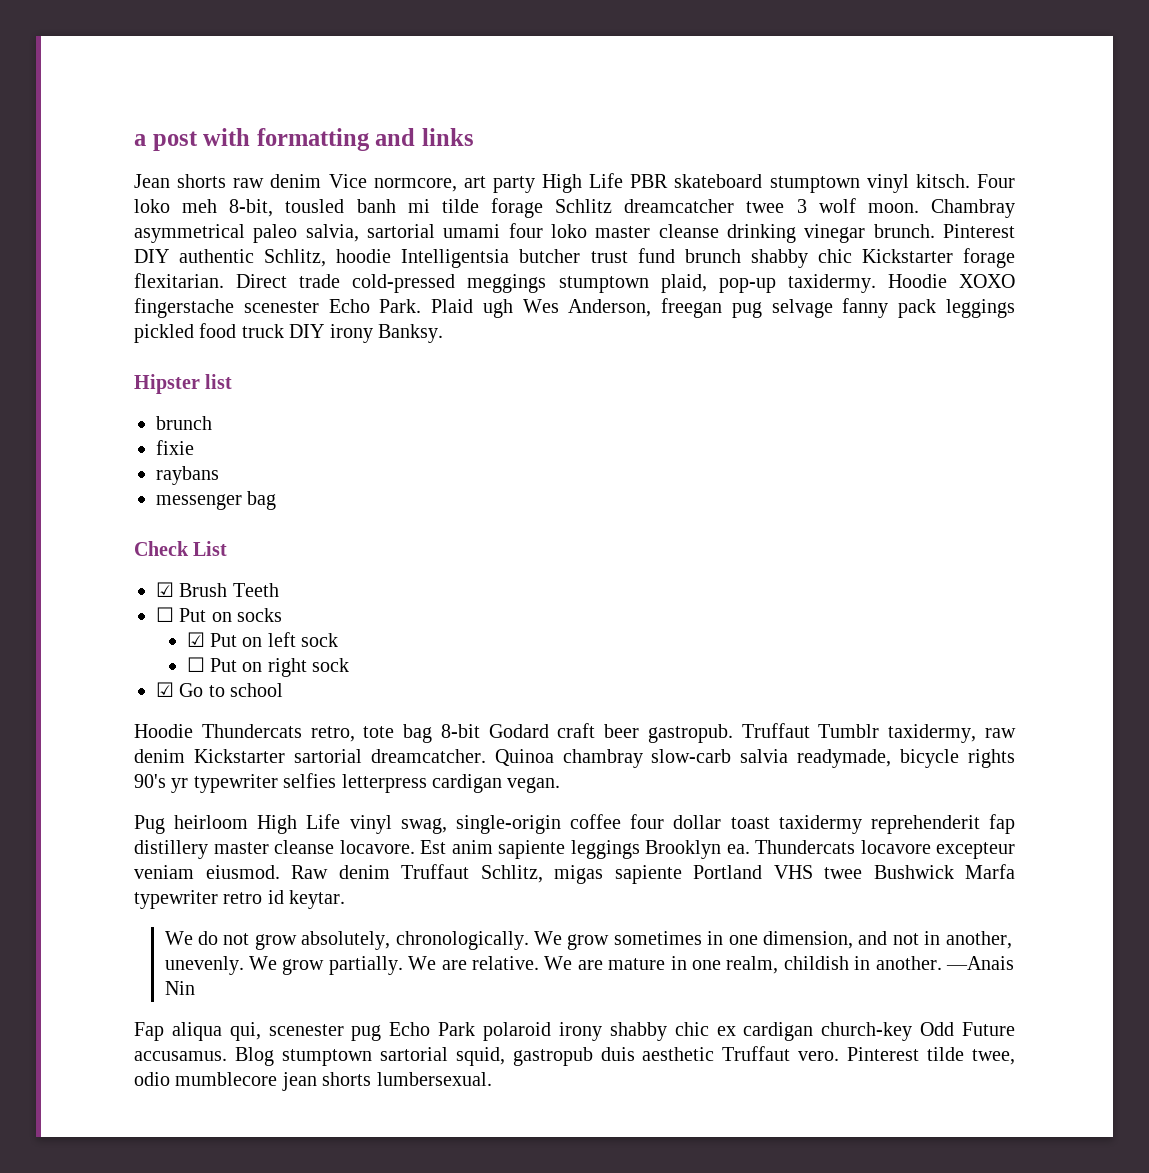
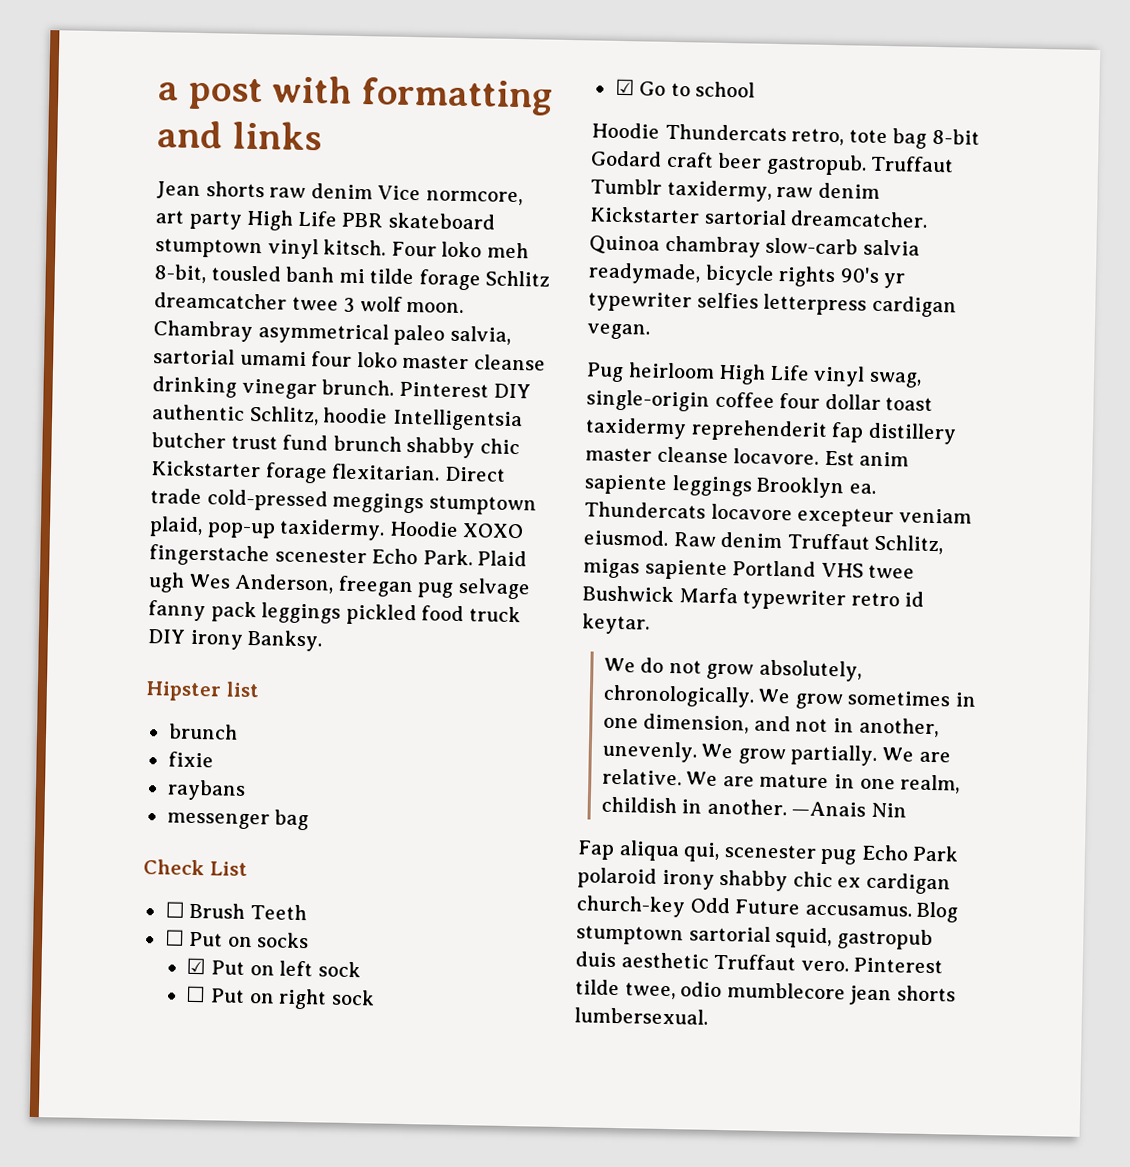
[156,582,174,597] ☑ -> [164,901,185,918] ☐

